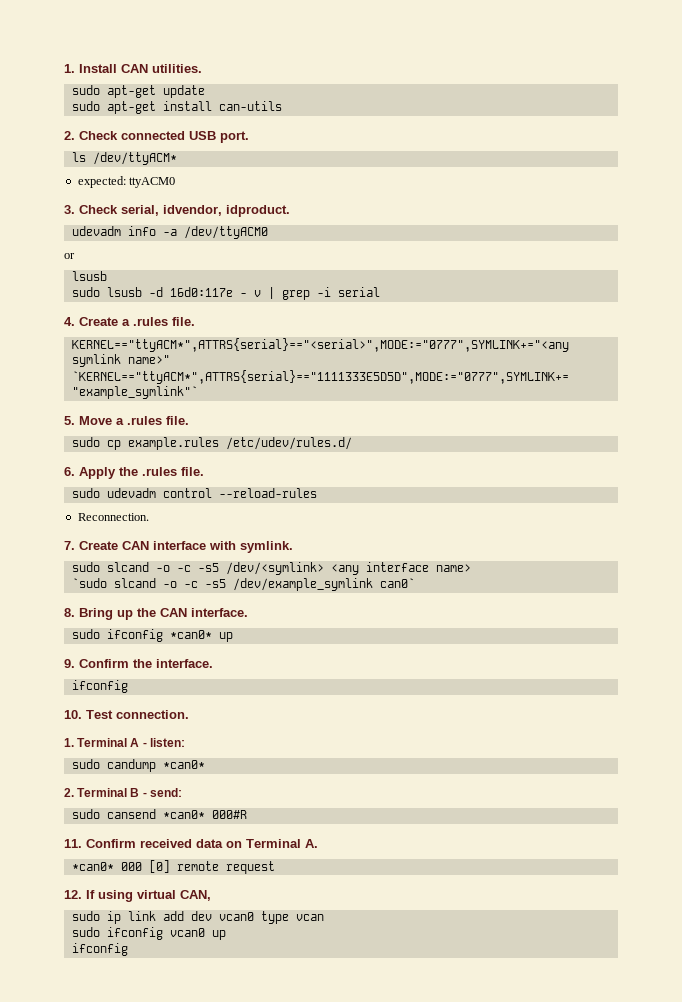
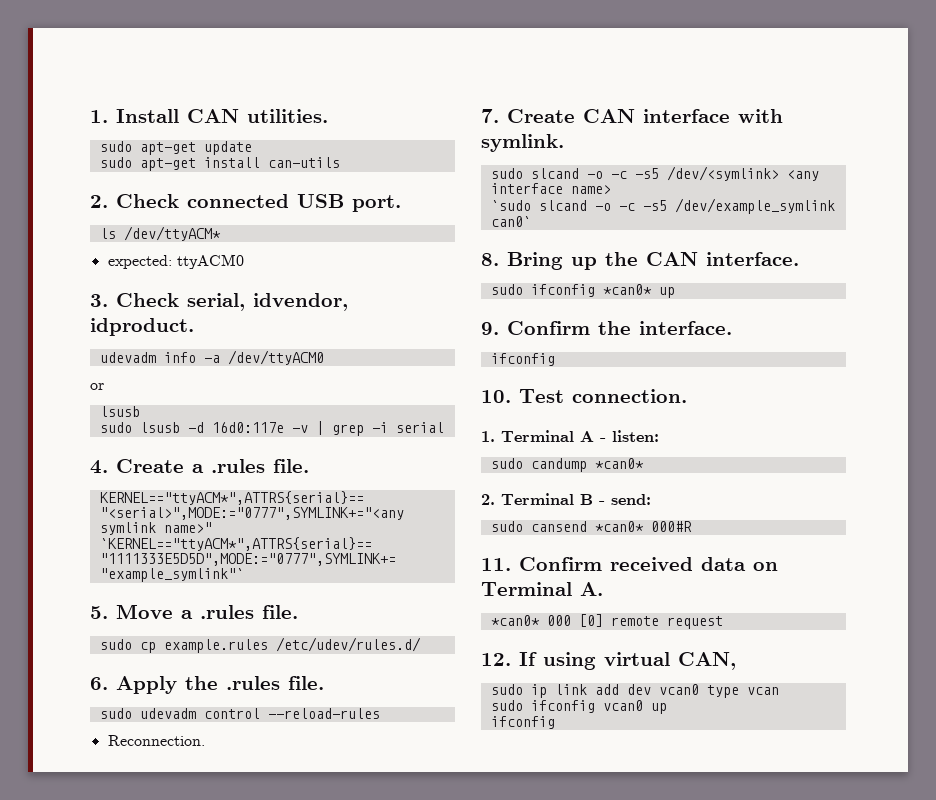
[239,290,261,297] - v -> [291,425,308,433] -v

